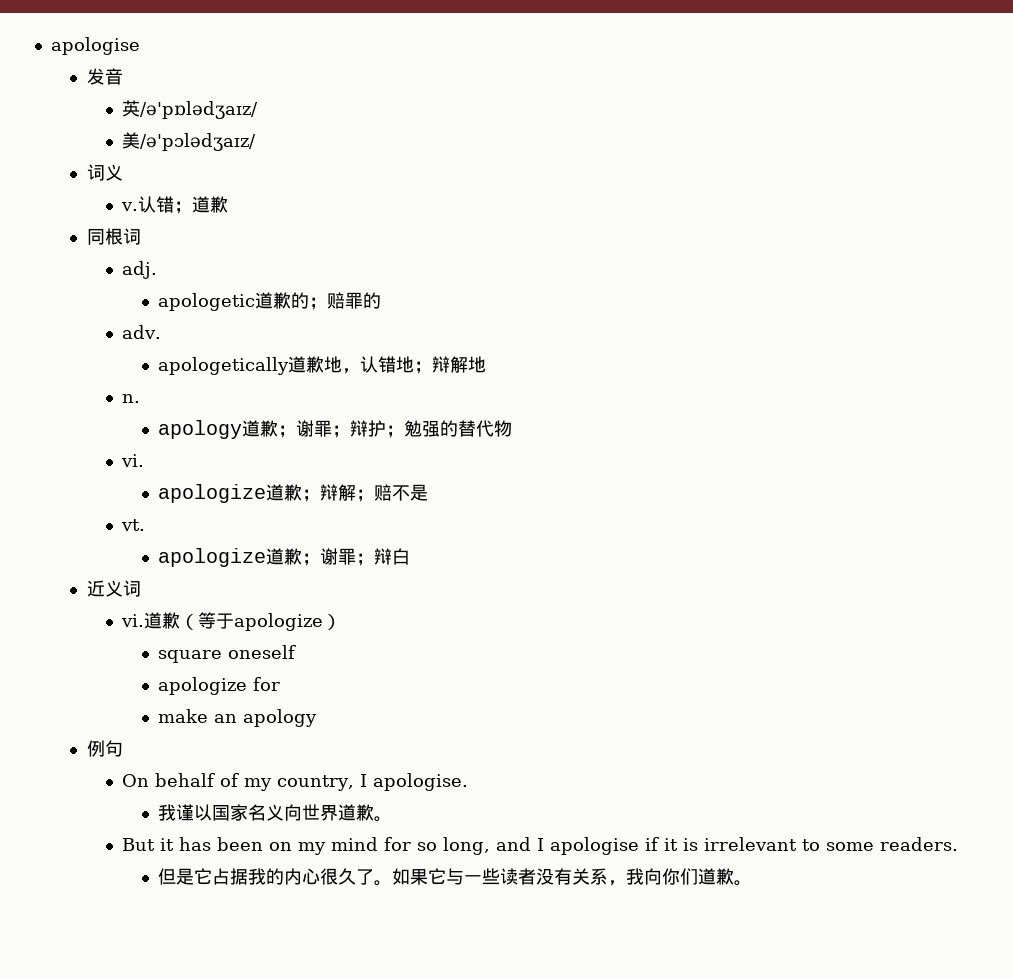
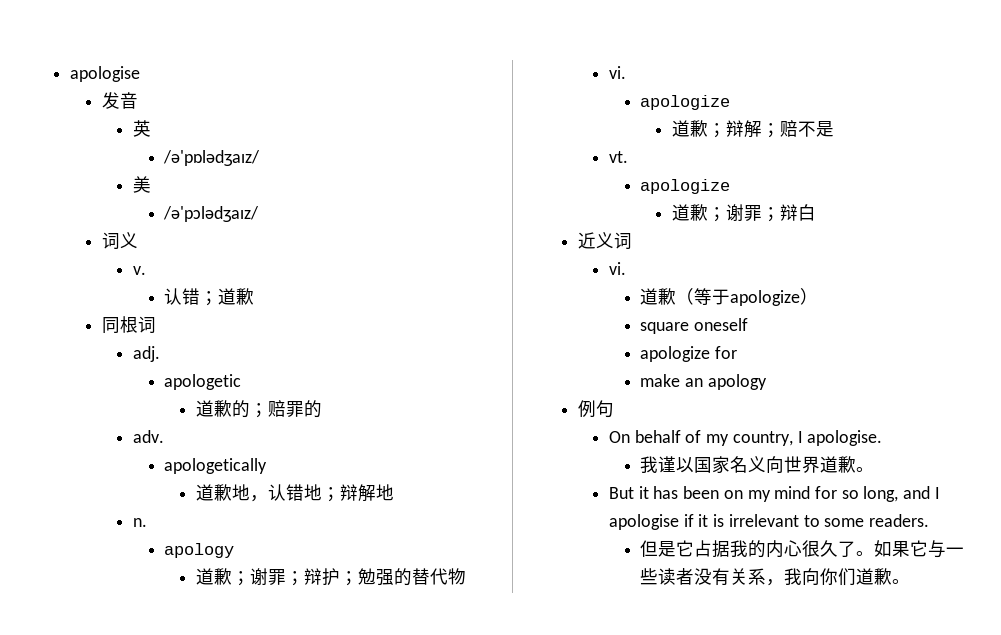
(141, 108) none -> (151, 128) //
(141, 140) none -> (151, 184) //
(139, 206) none -> (146, 270) //
(256, 302) none -> (242, 382) //
(290, 366) none -> (268, 466) //
(243, 429) none -> (235, 550) //
(267, 493) none -> (731, 102) //
(267, 557) none -> (731, 186) //
(145, 620) none -> (626, 268) //

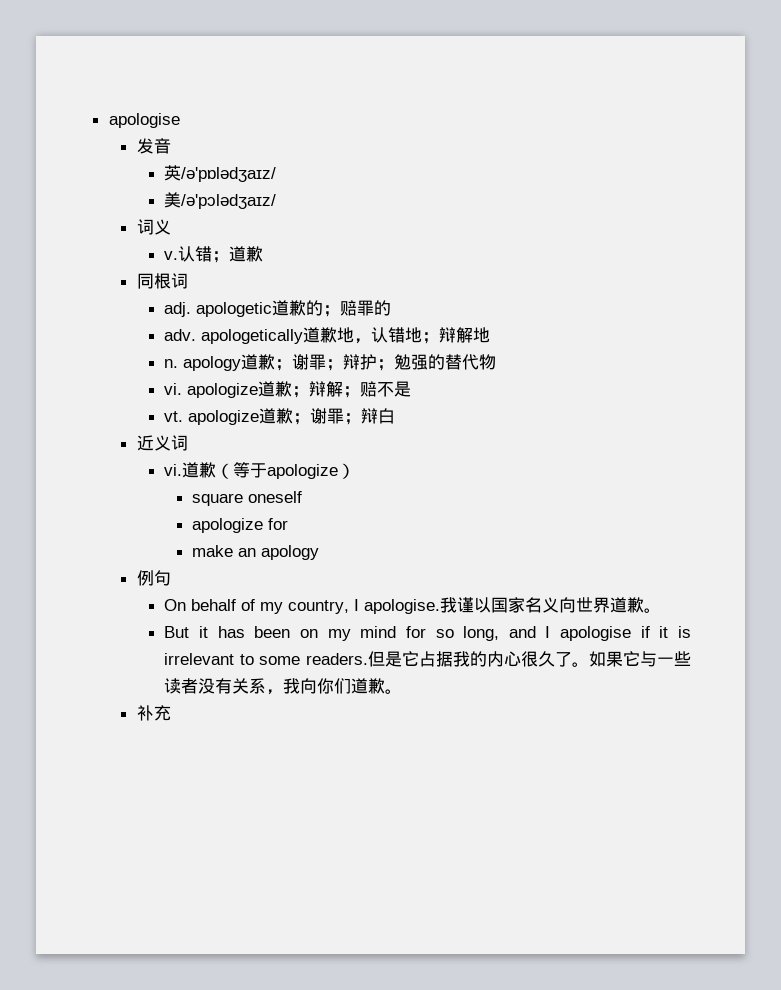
(151, 128) // -> (182, 173) none
(151, 184) // -> (182, 200) none
(146, 270) // -> (179, 255) none
(160, 354) // -> (192, 309) none
(242, 382) // -> (273, 309) none
(164, 436) // -> (197, 335) none
(268, 466) // -> (304, 336) none
[164,543,235,558] // apology // -> [183,356,242,371] apology
[640,95,731,110] // apologize // -> [187,383,259,398] apologize
[640,179,731,194] // apologize // -> [188,410,260,425] apologize
(626, 268) // -> (183, 470) none
(883, 438) // -> (441, 606) none
(930, 520) // -> (368, 659) none
(911, 581) none -> [136,705,171,721] // 补充

